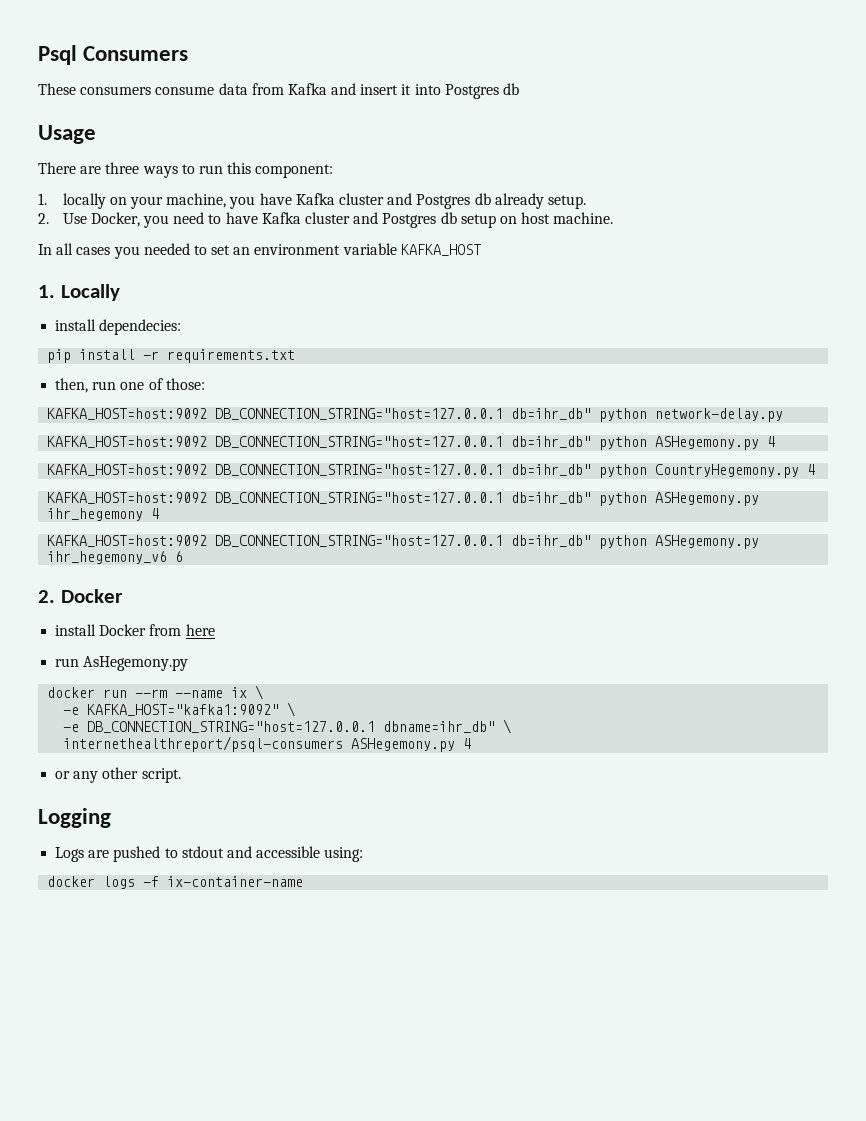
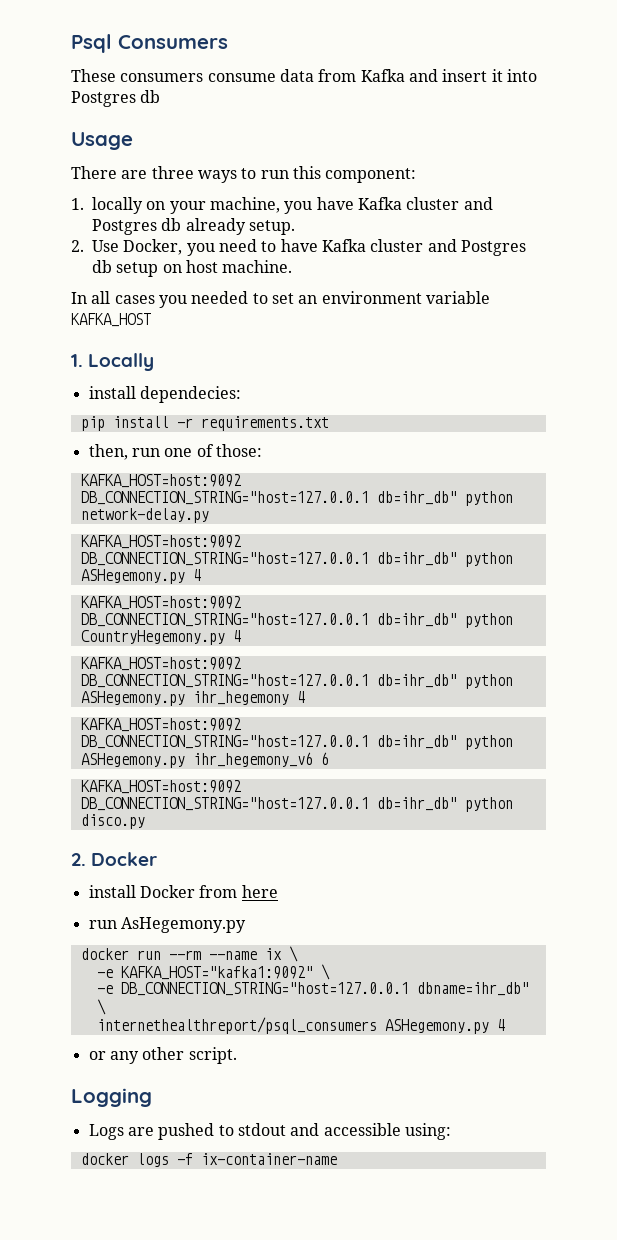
(184, 556) none -> [80,780,241,794] [80,797,513,812] [80,814,145,829] // KAFKA_HOST=host:9092 DB_CONNECTION_STRING="host=127.0.0.1 db=ihr_db" python disco.py
[63,736,344,752] internethealthreport/psql-consumers -> [96,1017,377,1034] internethealthreport/psql_consumers

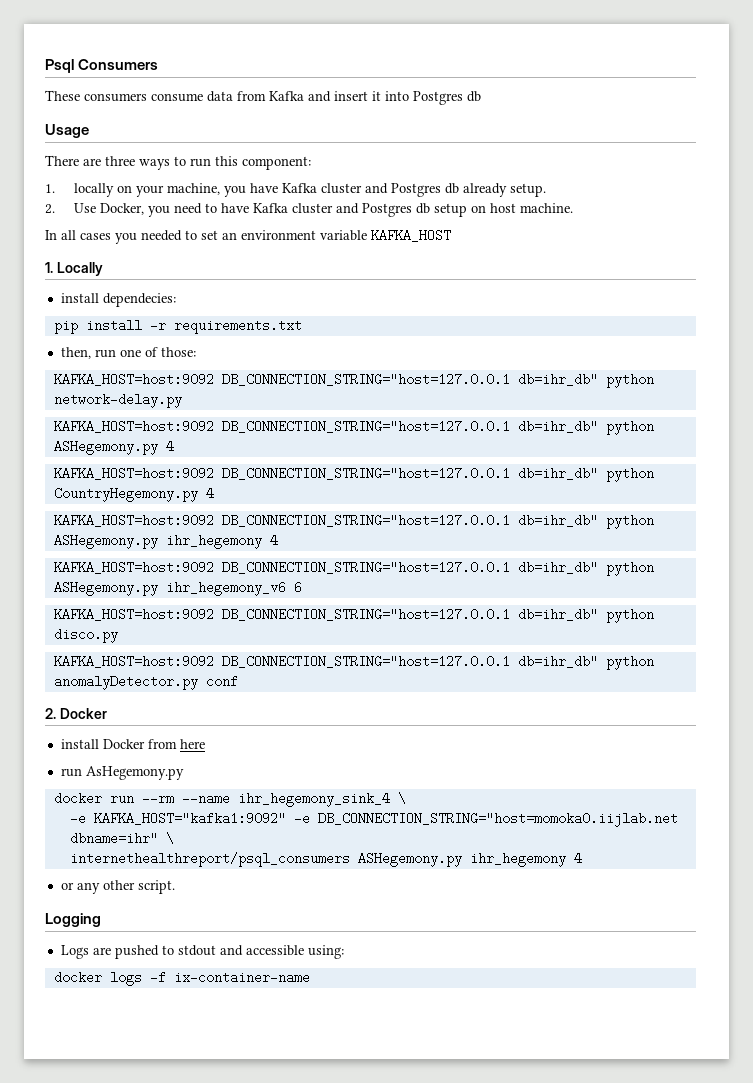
(145, 821) none -> [53,655,654,670] [53,675,238,690] // KAFKA_HOST=host:9092 DB_CONNECTION_STRING="host=127.0.0.1 db=ihr_db" python anomalyDetector.py conf
[264,948,282,960] ix -> [237,792,390,807] ihr_hegemony_sink_4
[320,964,330,980] [96,982,529,996] \ // -e DB_CONNECTION_STRING="host=127.0.0.1 dbname=ihr_db" -> [293,812,678,827] [69,832,158,845] -e DB_CONNECTION_STRING="host=momoka0.iijlab.net dbname=ihr"
(489, 1026) none -> [469,852,566,867] ihr_hegemony

